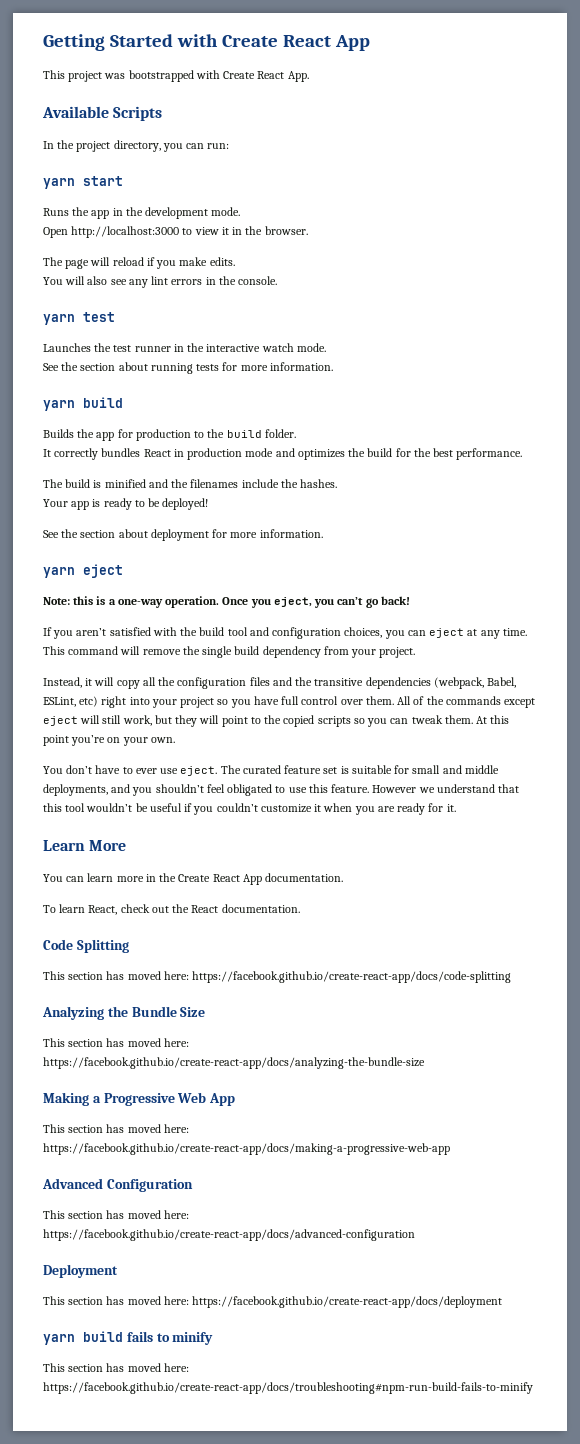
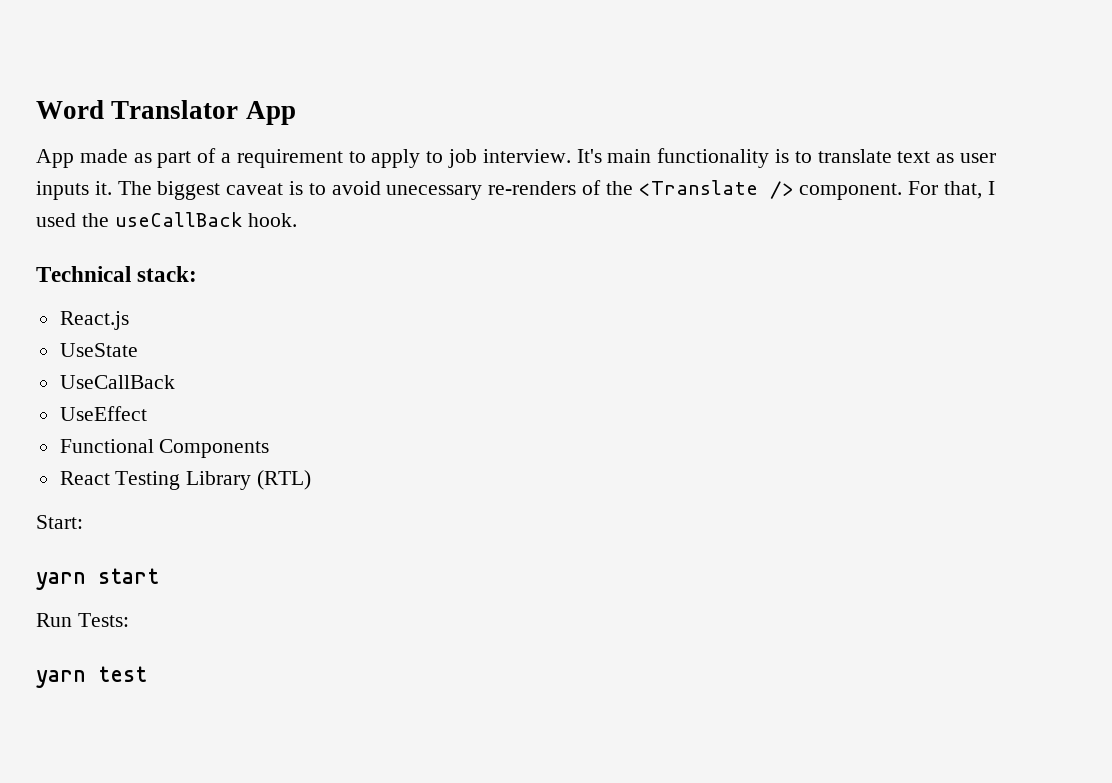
[43,34,370,51] [43,70,309,82] [42,106,163,121] [43,140,230,152] [43,176,123,189] [43,207,241,219] [43,226,308,238] [43,257,235,269] [43,276,278,288] [43,312,115,325] [43,343,326,352] [43,362,333,374] [43,397,123,411] [43,429,296,441] [43,448,523,460] [43,479,338,488] [43,498,209,510] [43,529,323,541] [43,564,123,578] [43,596,410,608] [43,627,527,639] [43,646,416,658] [43,677,517,689] [43,696,536,708] [43,715,510,727] [43,735,175,746] [43,765,499,776] [43,784,520,796] [43,803,456,815] [43,840,127,851] [43,873,344,885] [43,904,300,915] [43,939,129,953] [43,971,512,983] [42,1006,206,1020] [43,1038,189,1047] [43,1057,425,1069] [43,1092,236,1106] [43,1124,189,1133] [43,1143,450,1155] [42,1178,193,1192] [43,1210,189,1219] [43,1229,415,1241] [43,1264,118,1278] [43,1296,503,1308] [43,1331,214,1345] [43,1363,189,1372] [43,1382,533,1394] Getting Started with Create React App // This project was bootstrapped with Create React App. // Available Scripts // In the project directory, you can run: // yarn start // Runs the app in the development mode. // Open http://localhost:3000 to view it in the browser. // The page will reload if you make edits. // You will also see any lint errors in the console. // yarn test // Launches the test runner in the interactive watch mode. // See the section about running tests for more information. // yarn build // Builds the app for production to the build folder. // It correctly bundles React in production mode and optimizes the build for the best performance. // The build is minified and the filenames include the hashes. // Your app is ready to be deployed! // See the section about deployment for more information. // yarn eject // Note: this is a one-way operation. Once you eject, you can’t go back! // If you aren’t satisfied with the build tool and configuration choices, you can eject at any time. This command will remove the single build dependency from your project. // Instead, it will copy all the configuration files and the transitive dependencies (webpack, Babel, ESLint, etc) right into your project so you have full control over them. All of the commands except eject will still work, but they will point to the copied scripts so you can tweak them. At this point you’re on your own. // You don’t have to ever use eject. The curated feature set is suitable for small and middle deployments, and you shouldn’t feel obligated to use this feature. However we understand that this tool wouldn’t be useful if you couldn’t customize it when you are ready for it. // Learn More // You can learn more in the Create React App documentation. // To learn React, check out the React documentation. // Code Splitting // This section has moved here: https://facebook.github.io/create-react-app/docs/code-splitting // Analyzing the Bundle Size // This section has moved here: https://facebook.github.io/create-react-app/docs/analyzing-the-bundle-size // Making a Progressive Web App // This section has moved here: https://facebook.github.io/create-react-app/docs/making-a-progressive-web-app // Advanced Configuration // This section has moved here: https://facebook.github.io/create-react-app/docs/advanced-configuration // Deployment // This section has moved here: https://facebook.github.io/create-react-app/docs/deployment // yarn build fails to minify // This section has moved here: https://facebook.github.io/create-react-app/docs/troubleshooting#npm-run-build-fails-to-minify -> [36,100,296,125] [36,148,997,168] [36,180,995,200] [36,212,298,227] [36,266,198,282] [59,311,129,330] [59,343,138,357] [59,375,175,389] [59,406,147,421] [59,439,270,458] [59,470,312,490] [36,515,83,529] [36,568,159,590] [36,613,129,627] [36,666,147,688] Word Translator App // App made as part of a requirement to apply to job interview. It's main functionality is to translate text as user inputs it. The biggest caveat is to avoid unecessary re-renders of the <Translate /> component. For that, I used the useCallBack hook. // Technical stack: // React.js // UseState // UseCallBack // UseEffect // Functional Components // React Testing Library (RTL) // Start: // yarn start // Run Tests: // yarn test

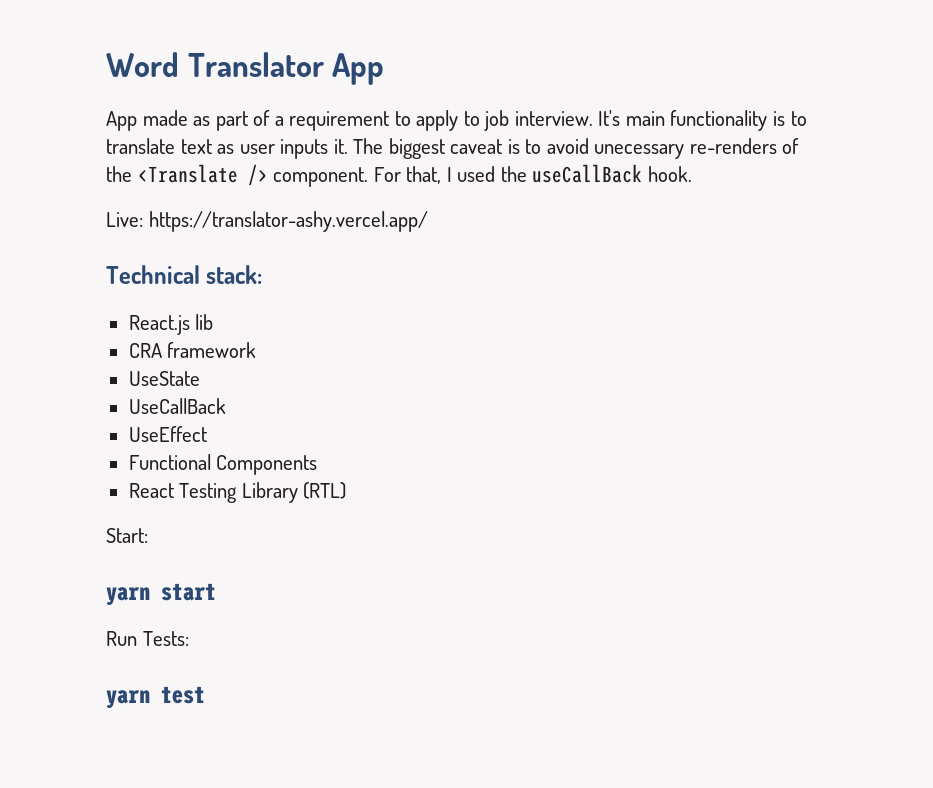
(298, 220) none -> [106,211,429,232] // Live: https://translator-ashy.vercel.app/
(129, 320) none -> [195,314,214,330] [128,342,257,358] lib // CRA framework

